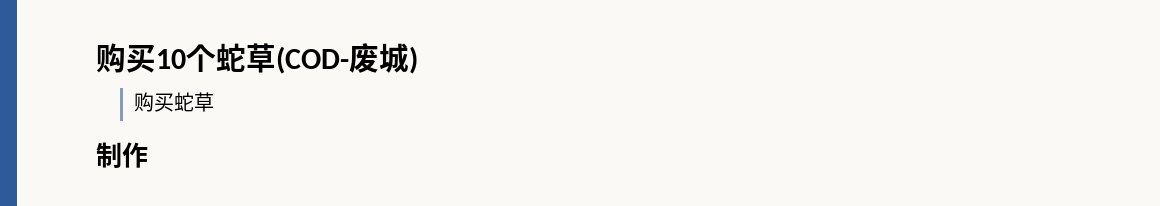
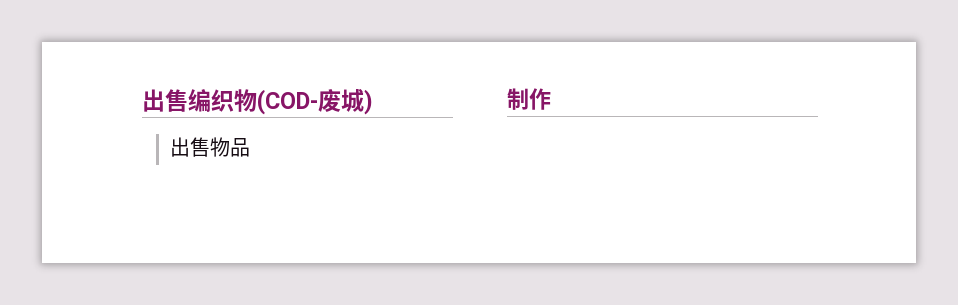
[96,43,276,73] 购买10个蛇草 -> [142,89,257,112] 出售编织物
[134,92,215,112] 购买蛇草 -> [169,137,250,157] 出售物品

